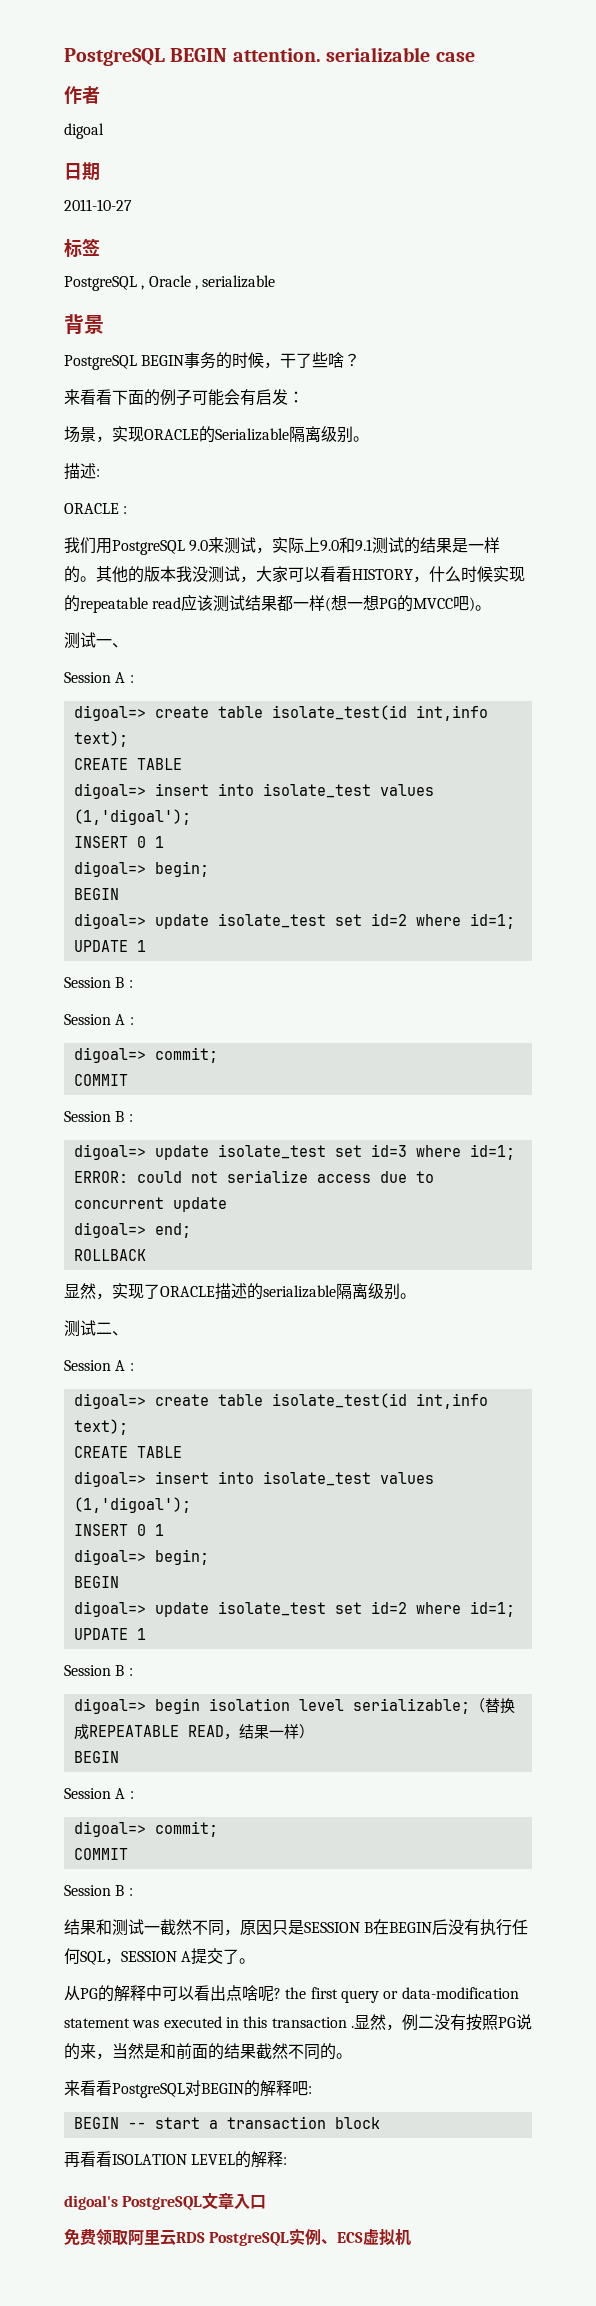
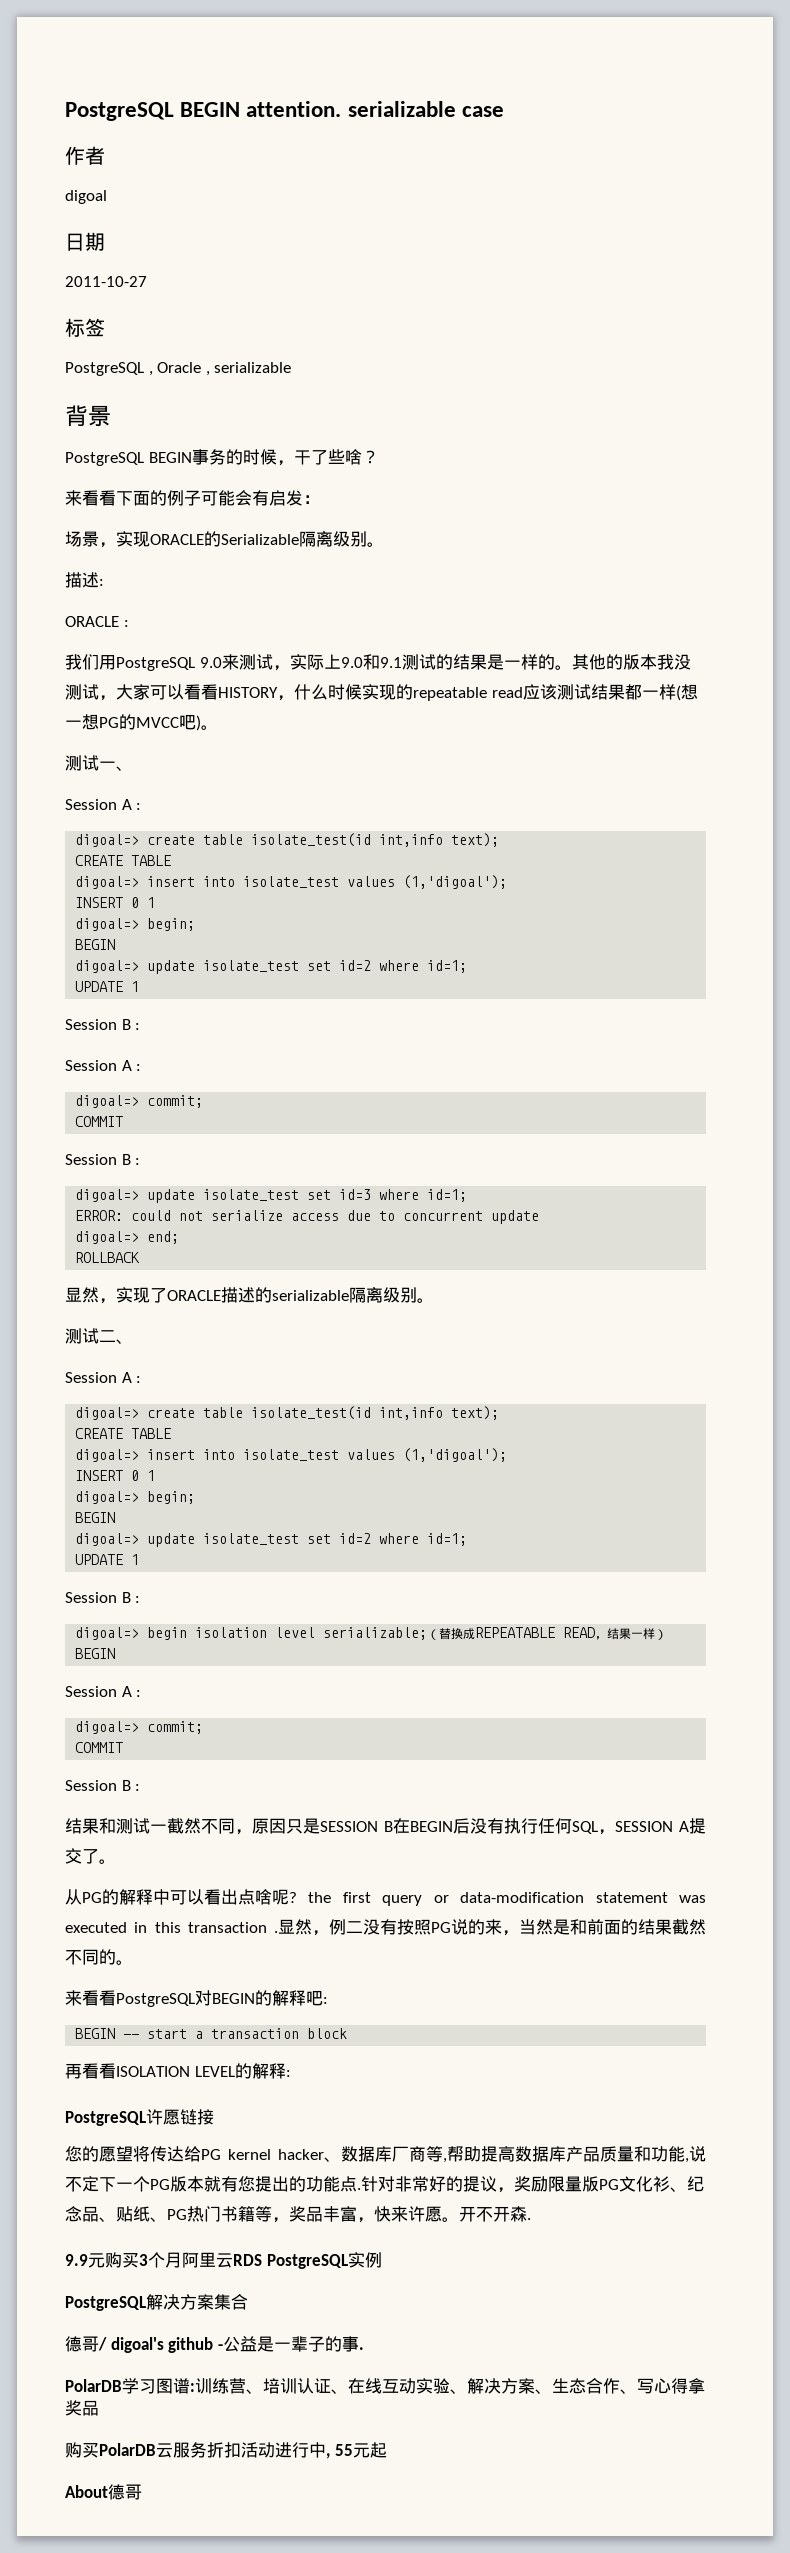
[64,2192,267,2210] [64,2228,128,2246] digoal's PostgreSQL文章入口 // 免费领取 -> [65,2109,214,2126] [65,2146,706,2163] [65,2176,704,2193] [65,2206,531,2223] [65,2252,182,2268] PostgreSQL许愿链接 // 您的愿望将传达给PG kernel hacker、数据库厂商等,帮助提高数据库产品质量和功能,说不定下一个PG版本就有您提出的功能点.针对非常好的提议，奖励限量版PG文化衫、纪念品、贴纸、PG热门书籍等，奖品丰富，快来许愿。开不开森. // 9.9元购买3个月
[321,2228,412,2246] 、ECS虚拟机 -> [65,2294,248,2311] [65,2336,364,2353] [65,2378,705,2394] [65,2400,99,2416] [65,2442,387,2459] [65,2484,142,2500] // PostgreSQL解决方案集合 // 德哥/ digoal's github -公益是一辈子的事. // PolarDB学习图谱:训练营、培训认证、在线互动实验、解决方案、生态合作、写心得拿奖品 // 购买PolarDB云服务折扣活动进行中, 55元起 // About德哥

